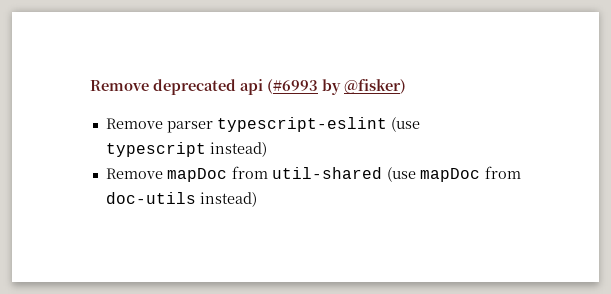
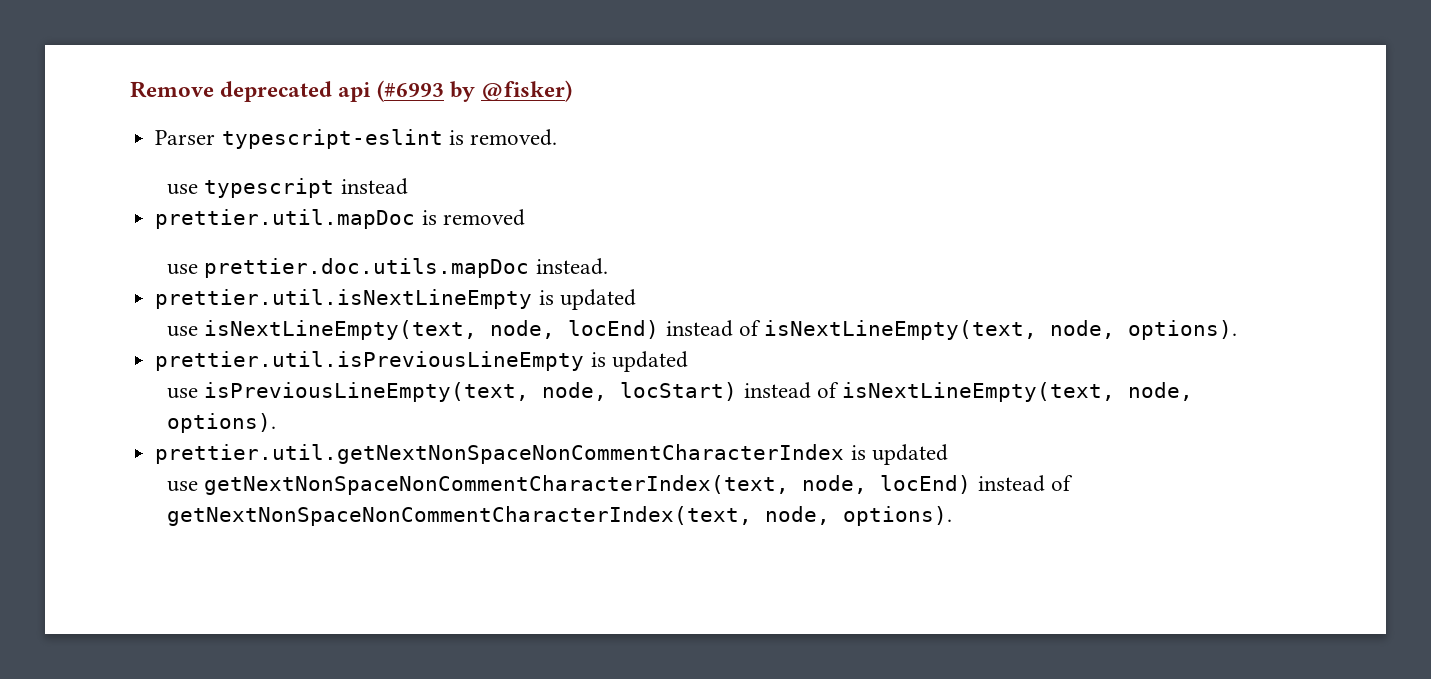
[105,117,420,133] [105,142,267,157] [105,166,521,182] [105,192,257,207] Remove parser typescript-eslint (use typescript instead) // Remove mapDoc from util-shared (use mapDoc from doc-utils instead) -> [155,129,557,149] [167,178,408,198] [155,209,525,229] [167,258,608,278] [155,289,636,310] [167,320,1238,340] [155,351,688,372] [167,382,1194,402] [167,413,277,433] [155,444,948,465] [167,475,1073,495] [167,506,953,526] Parser typescript-eslint is removed. // use typescript instead // prettier.util.mapDoc is removed // use prettier.doc.utils.mapDoc instead. // prettier.util.isNextLineEmpty is updated // use isNextLineEmpty(text, node, locEnd) instead of isNextLineEmpty(text, node, options). // prettier.util.isPreviousLineEmpty is updated // use isPreviousLineEmpty(text, node, locStart) instead of isNextLineEmpty(text, node, options). // prettier.util.getNextNonSpaceNonCommentCharacterIndex is updated // use getNextNonSpaceNonCommentCharacterIndex(text, node, locEnd) instead of getNextNonSpaceNonCommentCharacterIndex(text, node, options).

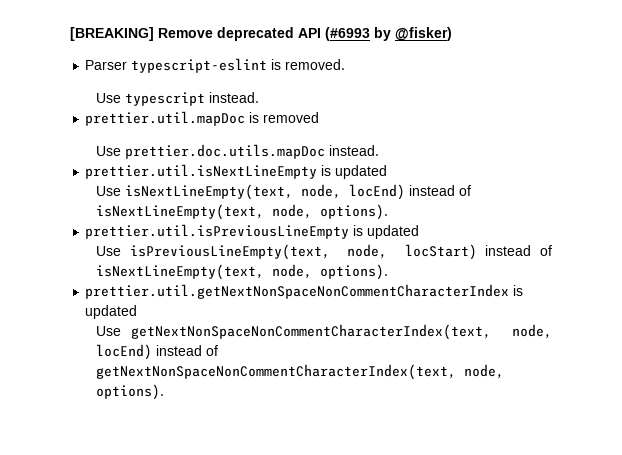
(130, 89) none -> [70,27,154,41] [BREAKING]
[338,82,372,102] api -> [298,28,321,38] API
[167,178,408,198] use typescript instead -> [96,92,260,106] Use typescript instead.
[167,264,199,275] use -> [96,146,122,156] Use
[167,326,199,337] use -> [96,186,122,196] Use
[167,388,199,399] use -> [96,246,122,256] Use
[167,481,199,492] use -> [96,326,122,336] Use

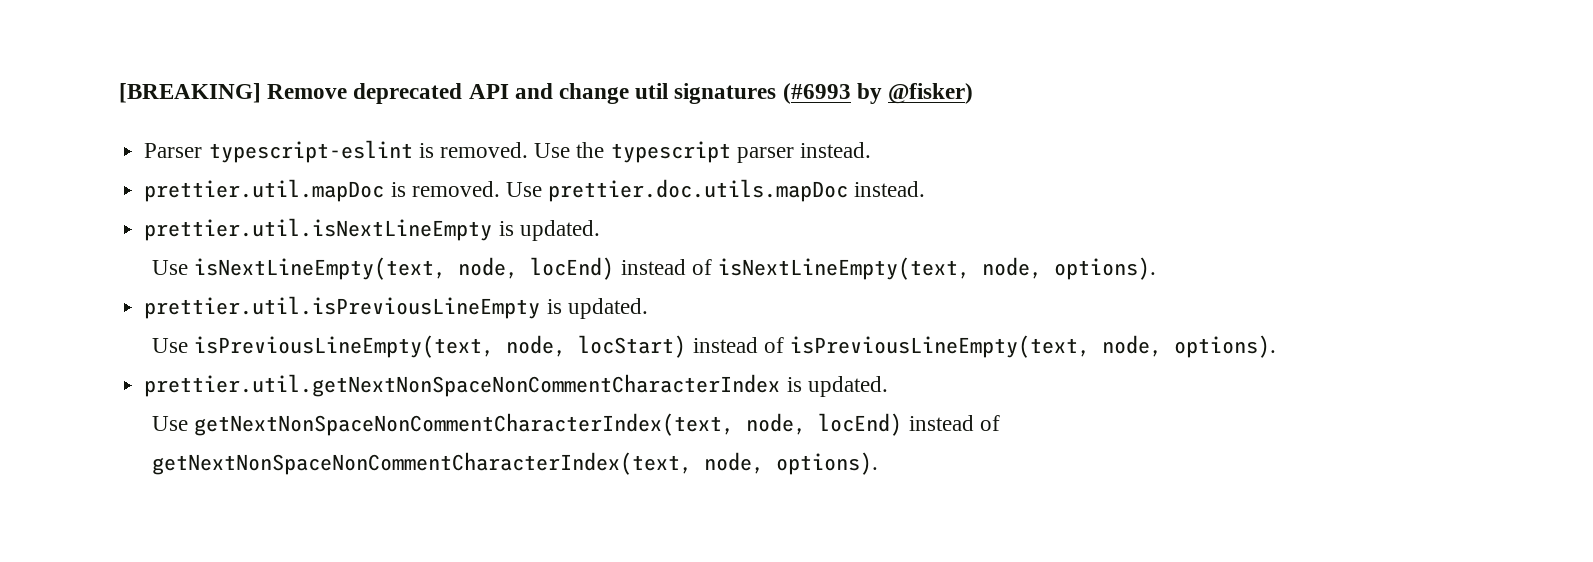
(321, 33) none -> [514,83,777,104] and change util signatures
[96,92,206,106] // Use typescript -> [534,141,794,163] Use the typescript parser
[263,112,320,123] removed // -> [411,181,500,197] removed.
[335,165,388,179] updated -> [519,220,600,241] updated.
[367,225,420,239] updated -> [567,298,648,319] updated.
[96,264,265,280] isNextLineEmpty(text, -> [789,335,1090,358] isPreviousLineEmpty(text,
[85,305,138,319] updated -> [807,376,888,397] updated.

